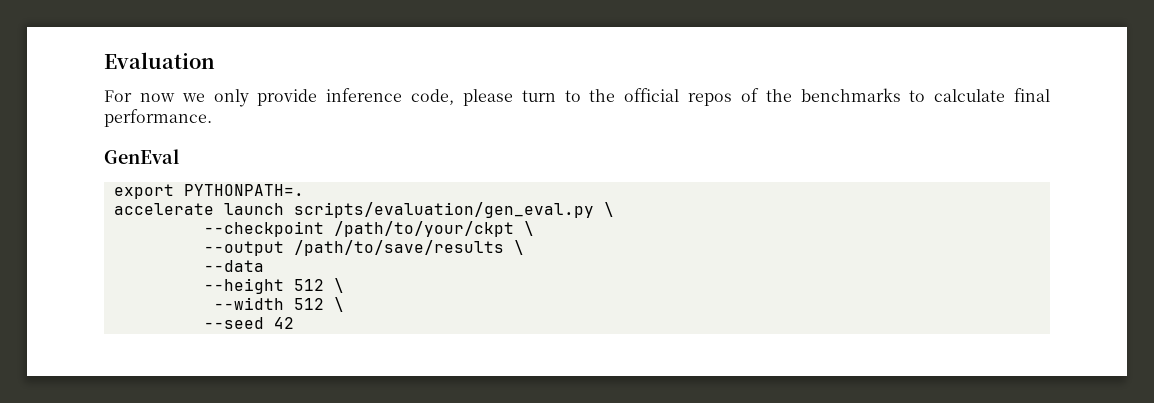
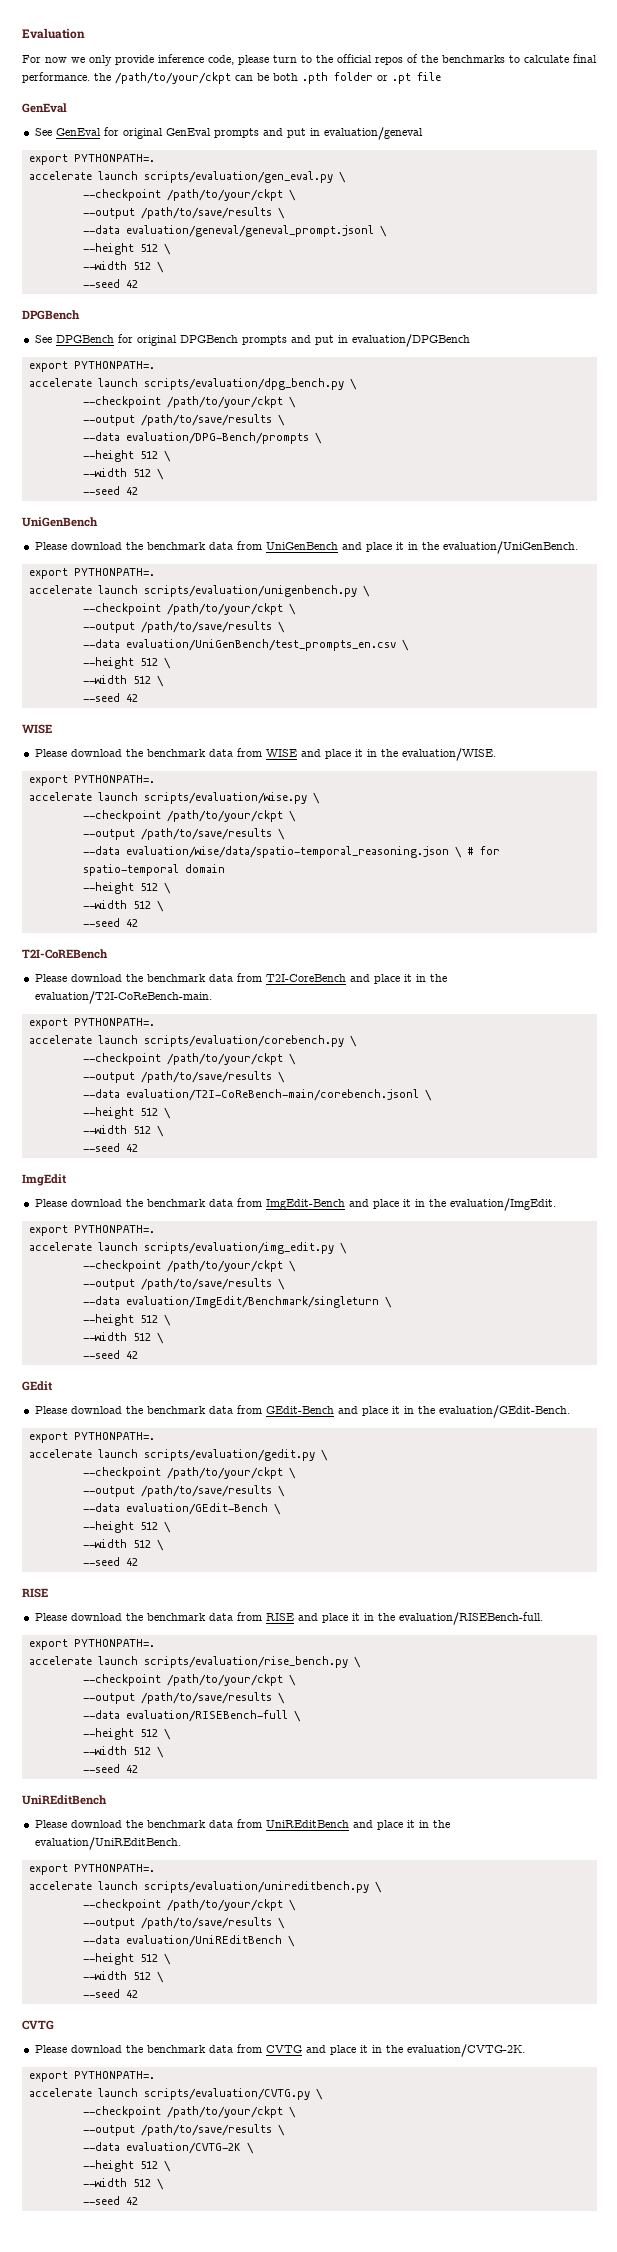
[104,149,179,164] // GenEval -> [94,72,441,84] [22,103,67,113] [34,127,423,140] the /path/to/your/ckpt can be both .pth folder or .pt file // GenEval // See GenEval for original GenEval prompts and put in evaluation/geneval
[203,278,344,294] [213,297,344,312] [203,317,294,329] // --height 512 \ // --width 512 \ // --seed 42 -> [125,225,387,237] [82,243,171,255] [82,261,164,273] [82,279,138,288] [22,310,80,320] [34,334,470,347] [28,361,155,372] [28,378,357,390] [82,396,296,408] [82,414,285,426] [82,432,322,444] [82,450,171,462] [82,468,164,480] [82,486,138,495] [22,517,98,527] [34,541,578,554] [28,568,155,579] [28,585,370,597] [82,603,296,615] [82,621,285,633] [82,639,409,651] [82,657,171,669] [82,675,164,687] [82,693,138,702] [22,724,52,734] [34,748,496,761] [28,775,155,786] [28,792,320,804] [82,810,296,822] [82,828,285,840] [82,846,500,858] [82,864,225,876] [82,882,171,894] [82,900,164,912] [82,918,138,927] [22,949,108,959] [34,973,447,984] [34,991,212,1004] [28,1018,155,1029] [28,1035,357,1047] [82,1053,296,1065] [82,1071,285,1083] [82,1089,432,1101] [82,1107,171,1119] [82,1125,164,1137] [82,1143,138,1152] [22,1174,67,1186] [34,1198,556,1211] [28,1225,155,1236] [28,1242,347,1254] [82,1260,296,1272] [82,1278,285,1290] [82,1296,392,1308] [82,1314,171,1326] [82,1332,164,1344] [82,1350,138,1359] [22,1381,53,1391] [34,1405,570,1418] [28,1432,155,1443] [28,1449,328,1461] [82,1467,296,1479] [82,1485,285,1497] [82,1503,281,1515] [82,1521,171,1533] [82,1539,164,1551] [82,1557,138,1566] [22,1588,48,1598] [34,1612,543,1625] [28,1639,155,1650] [28,1656,361,1668] [82,1674,296,1686] [82,1692,285,1704] [82,1710,301,1722] [82,1728,171,1740] [82,1746,164,1758] [82,1764,138,1773] [22,1795,107,1805] [34,1819,450,1830] [34,1837,181,1850] [28,1864,155,1875] [28,1881,382,1893] [82,1899,296,1911] [82,1917,285,1929] [82,1935,295,1947] [82,1953,171,1965] [82,1971,164,1983] [82,1989,138,1998] [22,2020,54,2030] [34,2044,525,2057] [28,2071,155,2082] [28,2088,323,2100] [82,2106,296,2118] [82,2124,285,2136] [82,2142,254,2154] [82,2160,171,2172] [82,2178,164,2190] [82,2196,138,2205] evaluation/geneval/geneval_prompt.jsonl \ // --height 512 \ // --width 512 \ // --seed 42 // DPGBench // See DPGBench for original DPGBench prompts and put in evaluation/DPGBench // export PYTHONPATH=. // accelerate launch scripts/evaluation/dpg_bench.py \ // --checkpoint /path/to/your/ckpt \ // --output /path/to/save/results \ // --data evaluation/DPG-Bench/prompts \ // --height 512 \ // --width 512 \ // --seed 42 // UniGenBench // Please download the benchmark data from UniGenBench and place it in the evaluation/UniGenBench. // export PYTHONPATH=. // accelerate launch scripts/evaluation/unigenbench.py \ // --checkpoint /path/to/your/ckpt \ // --output /path/to/save/results \ // --data evaluation/UniGenBench/test_prompts_en.csv \ // --height 512 \ // --width 512 \ // --seed 42 // WISE // Please download the benchmark data from WISE and place it in the evaluation/WISE. // export PYTHONPATH=. // accelerate launch scripts/evaluation/wise.py \ // --checkpoint /path/to/your/ckpt \ // --output /path/to/save/results \ // --data evaluation/wise/data/spatio-temporal_reasoning.json \ # for spatio-temporal domain // --height 512 \ // --width 512 \ // --seed 42 // T2I-CoREBench // Please download the benchmark data from T2I-CoreBench and place it in the evaluation/T2I-CoReBench-main. // export PYTHONPATH=. // accelerate launch scripts/evaluation/corebench.py \ // --checkpoint /path/to/your/ckpt \ // --output /path/to/save/results \ // --data evaluation/T2I-CoReBench-main/corebench.jsonl \ // --height 512 \ // --width 512 \ // --seed 42 // ImgEdit // Please download the benchmark data from ImgEdit-Bench and place it in the evaluation/ImgEdit. // export PYTHONPATH=. // accelerate launch scripts/evaluation/img_edit.py \ // --checkpoint /path/to/your/ckpt \ // --output /path/to/save/results \ // --data evaluation/ImgEdit/Benchmark/singleturn \ // --height 512 \ // --width 512 \ // --seed 42 // GEdit // Please download the benchmark data from GEdit-Bench and place it in the evaluation/GEdit-Bench. // export PYTHONPATH=. // accelerate launch scripts/evaluation/gedit.py \ // --checkpoint /path/to/your/ckpt \ // --output /path/to/save/results \ // --data evaluation/GEdit-Bench \ // --height 512 \ // --width 512 \ // --seed 42 // RISE // Please download the benchmark data from RISE and place it in the evaluation/RISEBench-full. // export PYTHONPATH=. // accelerate launch scripts/evaluation/rise_bench.py \ // --checkpoint /path/to/your/ckpt \ // --output /path/to/save/results \ // --data evaluation/RISEBench-full \ // --height 512 \ // --width 512 \ // --seed 42 // UniREditBench // Please download the benchmark data from UniREditBench and place it in the evaluation/UniREditBench. // export PYTHONPATH=. // accelerate launch scripts/evaluation/unireditbench.py \ // --checkpoint /path/to/your/ckpt \ // --output /path/to/save/results \ // --data evaluation/UniREditBench \ // --height 512 \ // --width 512 \ // --seed 42 // CVTG // Please download the benchmark data from CVTG and place it in the evaluation/CVTG-2K. // export PYTHONPATH=. // accelerate launch scripts/evaluation/CVTG.py \ // --checkpoint /path/to/your/ckpt \ // --output /path/to/save/results \ // --data evaluation/CVTG-2K \ // --height 512 \ // --width 512 \ // --seed 42

